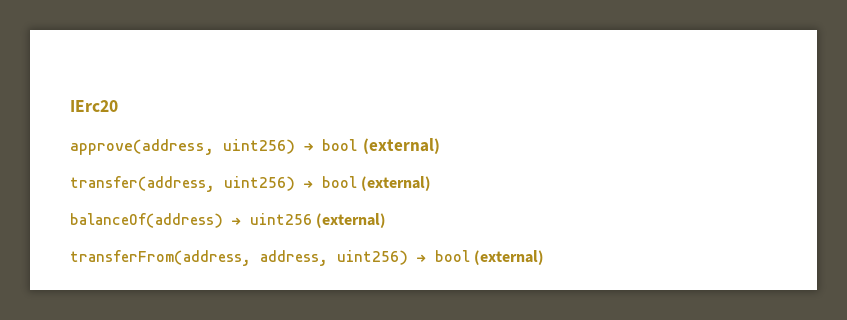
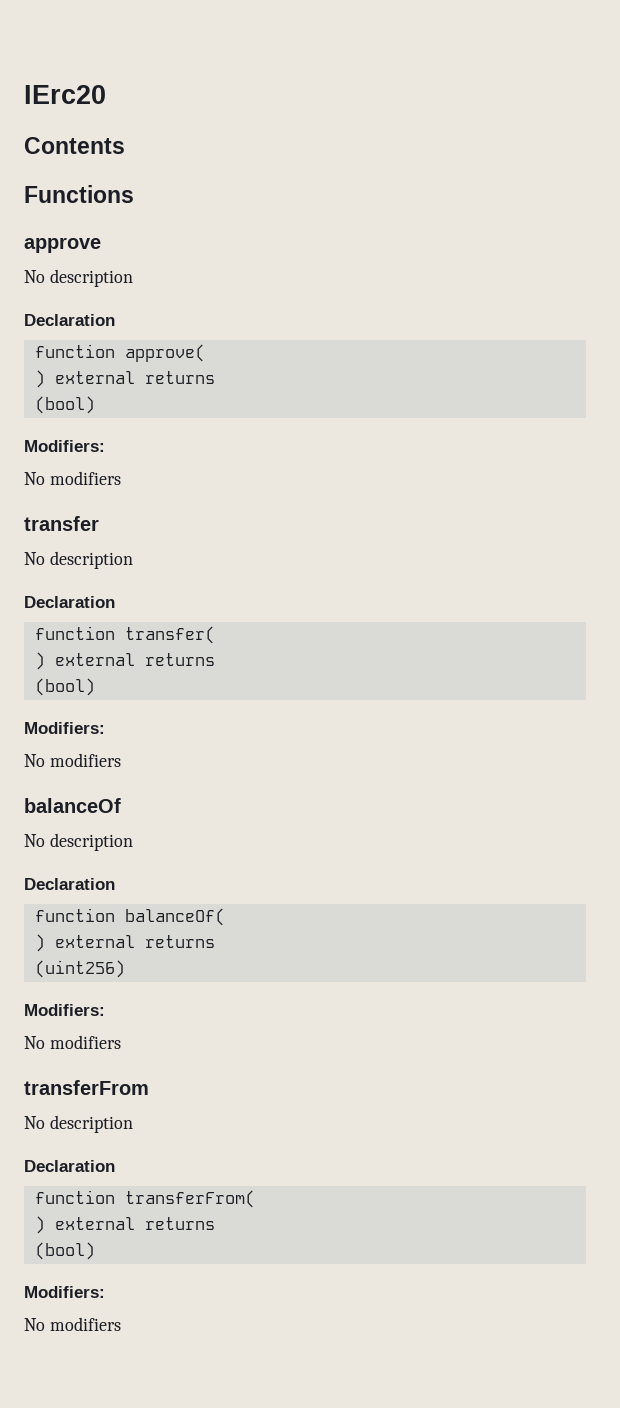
[70,138,440,155] [70,176,432,192] [70,213,387,228] [70,250,545,266] approve(address, uint256) → bool (external) // transfer(address, uint256) → bool (external) // balanceOf(address) → uint256 (external) // transferFrom(address, address, uint256) → bool (external) -> [24,137,125,154] [24,185,134,203] [24,237,101,253] [24,269,133,287] [24,314,115,326] [34,344,205,362] [34,370,215,388] [34,396,95,414] [24,440,105,452] [24,471,121,485] [24,516,99,531] [24,551,133,569] [24,596,115,608] [34,626,215,644] [34,652,215,670] [34,678,95,696] [24,722,105,734] [24,753,121,767] [24,798,121,813] [24,833,133,851] [24,878,115,890] [34,908,225,926] [34,934,215,952] [34,960,125,978] [24,1004,105,1016] [24,1035,121,1049] [24,1080,149,1095] [24,1115,133,1133] [24,1160,115,1172] [34,1190,255,1208] [34,1216,215,1234] [34,1242,95,1260] [24,1286,105,1298] [24,1317,121,1331] Contents // Functions // approve // No description // Declaration // function approve( // ) external returns // (bool) // Modifiers: // No modifiers // transfer // No description // Declaration // function transfer( // ) external returns // (bool) // Modifiers: // No modifiers // balanceOf // No description // Declaration // function balanceOf( // ) external returns // (uint256) // Modifiers: // No modifiers // transferFrom // No description // Declaration // function transferFrom( // ) external returns // (bool) // Modifiers: // No modifiers

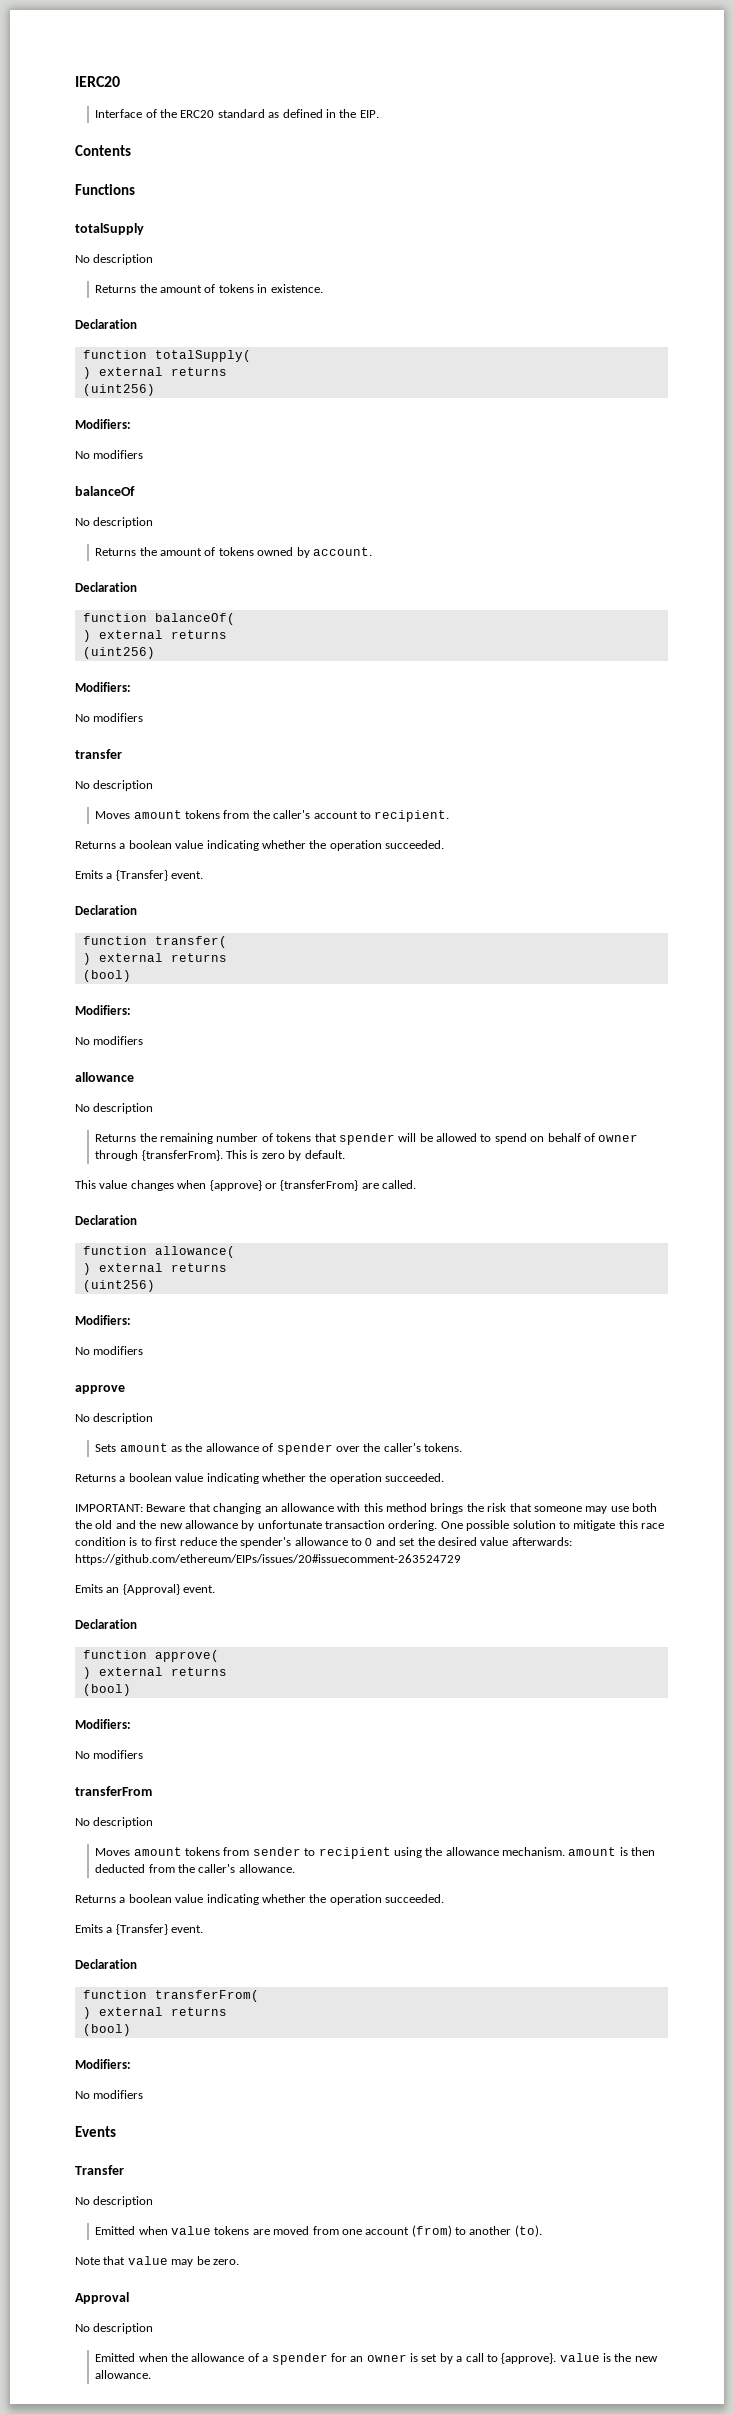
[24,85,106,104] [24,137,125,154] [24,185,134,203] [24,237,101,253] [24,269,133,287] IErc20 // Contents // Functions // approve // No description -> [75,76,120,87] [95,109,379,118] [75,145,131,156] [75,184,135,195] [75,223,144,235] [75,254,154,265] [95,284,323,293] [75,319,137,329] [82,350,251,362] [82,367,227,379] [82,384,155,396] [75,419,131,429] [75,450,144,459] [75,486,135,496] [75,517,154,528] [95,547,372,558] [75,582,137,592] [82,613,235,625] [82,630,227,642] [82,647,155,659] [75,682,131,692] [75,713,144,722] [75,749,122,759] [75,780,154,791] [95,810,450,822] [75,840,444,851] [75,870,204,881] [75,905,137,915] [82,936,227,948] [82,953,227,965] [82,970,131,982] [75,1005,131,1015] [75,1036,144,1045] [75,1072,134,1082] [75,1103,154,1114] [95,1133,639,1145] [95,1150,345,1161] [75,1180,416,1191] [75,1215,137,1225] [82,1246,235,1258] [82,1263,227,1275] [82,1280,155,1292] [75,1315,131,1325] [75,1346,144,1355] [75,1385,125,1394] [75,1413,154,1424] [95,1443,463,1455] [75,1473,444,1484] [75,1503,657,1514] [75,1520,664,1531] [75,1537,572,1548] [75,1554,461,1565] [75,1584,216,1595] IERC20 // Interface of the ERC20 standard as defined in the EIP. // Contents // Functions // totalSupply // No description // Returns the amount of tokens in existence. // Declaration // function totalSupply( // ) external returns // (uint256) // Modifiers: // No modifiers // balanceOf // No description // Returns the amount of tokens owned by account. // Declaration // function balanceOf( // ) external returns // (uint256) // Modifiers: // No modifiers // transfer // No description // Moves amount tokens from the caller's account to recipient. // Returns a boolean value indicating whether the operation succeeded. // Emits a {Transfer} event. // Declaration // function transfer( // ) external returns // (bool) // Modifiers: // No modifiers // allowance // No description // Returns the remaining number of tokens that spender will be allowed to spend on behalf of owner through {transferFrom}. This is zero by default. // This value changes when {approve} or {transferFrom} are called. // Declaration // function allowance( // ) external returns // (uint256) // Modifiers: // No modifiers // approve // No description // Sets amount as the allowance of spender over the caller's tokens. // Returns a boolean value indicating whether the operation succeeded. // IMPORTANT: Beware that changing an allowance with this method brings the risk that someone may use both the old and the new allowance by unfortunate transaction ordering. One possible solution to mitigate this race condition is to first reduce the spender's allowance to 0 and set the desired value afterwards: https://github.com/ethereum/EIPs/issues/20#issuecomment-263524729 // Emits an {Approval} event.
[24,516,99,531] [24,551,133,569] [24,596,115,608] [34,626,215,644] [34,652,215,670] [34,678,95,696] [24,722,105,734] [24,753,121,767] [24,798,121,813] [24,833,133,851] [24,878,115,890] [34,908,225,926] [34,934,215,952] [34,960,125,978] [24,1004,105,1016] [24,1035,121,1049] [24,1080,149,1095] [24,1115,133,1133] transfer // No description // Declaration // function transfer( // ) external returns // (bool) // Modifiers: // No modifiers // balanceOf // No description // Declaration // function balanceOf( // ) external returns // (uint256) // Modifiers: // No modifiers // transferFrom // No description -> [75,1786,152,1796] [75,1817,154,1828] [95,1847,656,1859] [95,1864,295,1873] [75,1894,444,1905] [75,1924,204,1935] transferFrom // No description // Moves amount tokens from sender to recipient using the allowance mechanism. amount is then deducted from the caller's allowance. // Returns a boolean value indicating whether the operation succeeded. // Emits a {Transfer} event.
(121, 1324) none -> [75,2126,116,2137] [75,2165,124,2175] [75,2196,154,2207] [95,2225,542,2237] [75,2256,239,2267] [75,2292,129,2304] [75,2323,154,2334] [95,2353,658,2365] [95,2370,152,2379] // Events // Transfer // No description // Emitted when value tokens are moved from one account (from) to another (to). // Note that value may be zero. // Approval // No description // Emitted when the allowance of a spender for an owner is set by a call to {approve}. value is the new allowance.

